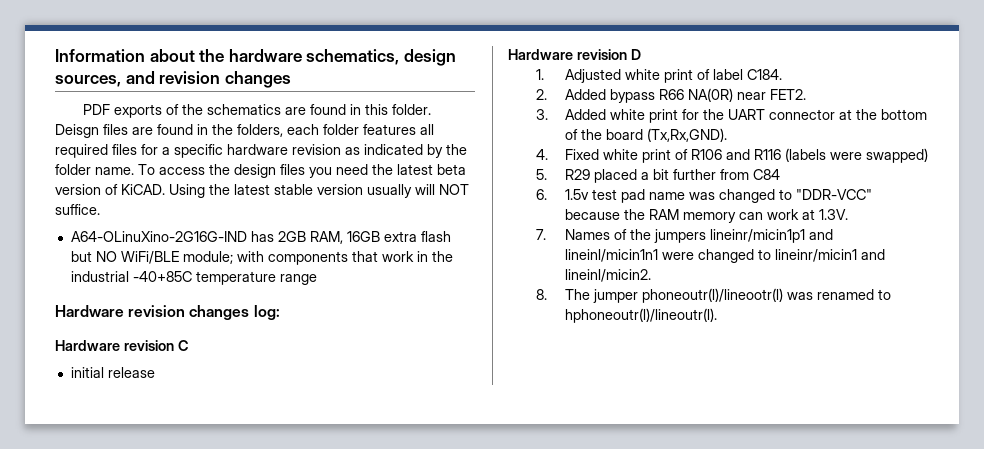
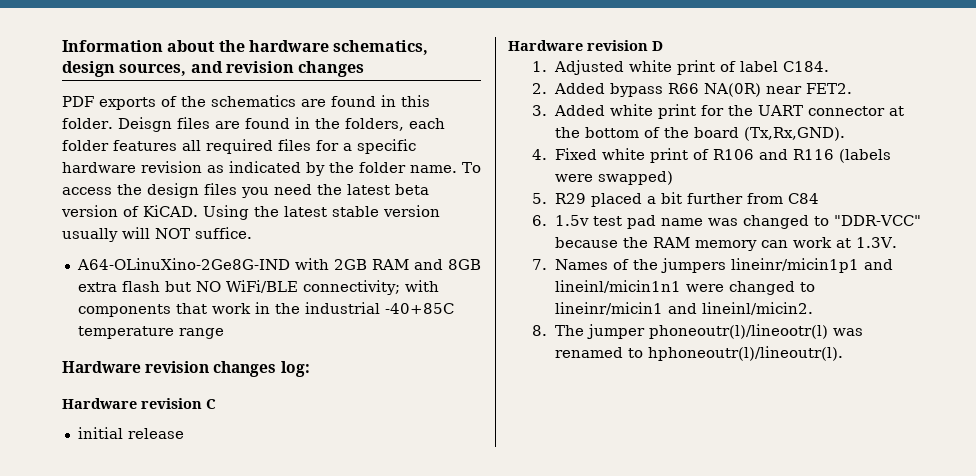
[70,231,380,244] A64-OLinuXino-2G16G-IND has 2GB RAM, 16GB -> [76,258,481,270] A64-OLinuXino-2Ge8G-IND with 2GB RAM and 8GB
[182,251,233,264] module; -> [302,280,400,295] connectivity;

